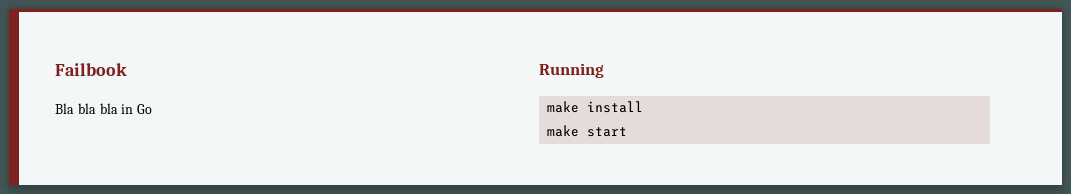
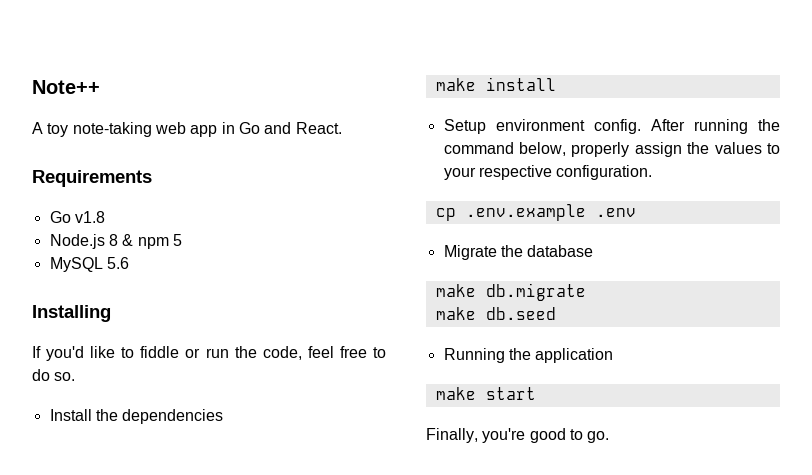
[55,63,127,76] [55,103,153,114] [539,63,604,78] [547,101,644,113] [547,125,628,137] Failbook // Bla bla bla in Go // Running // make install // make start -> [32,80,100,94] [32,122,342,137] [32,170,152,187] [49,211,105,223] [49,234,182,249] [49,257,129,272] [32,305,111,322] [32,346,386,361] [32,369,76,381] [49,409,224,424] [435,77,556,91] [443,119,780,134] [443,142,780,157] [443,165,653,180] [435,204,636,221] [443,245,594,260] [435,283,586,301] [435,307,556,320] [443,348,614,363] [435,387,536,400] [426,428,610,443] Note++ // A toy note-taking web app in Go and React. // Requirements // Go v1.8 // Node.js 8 & npm 5 // MySQL 5.6 // Installing // If you'd like to fiddle or run the code, feel free to do so. // Install the dependencies // make install // Setup environment config. After running the command below, properly assign the values to your respective configuration. // cp .env.example .env // Migrate the database // make db.migrate // make db.seed // Running the application // make start // Finally, you're good to go.

